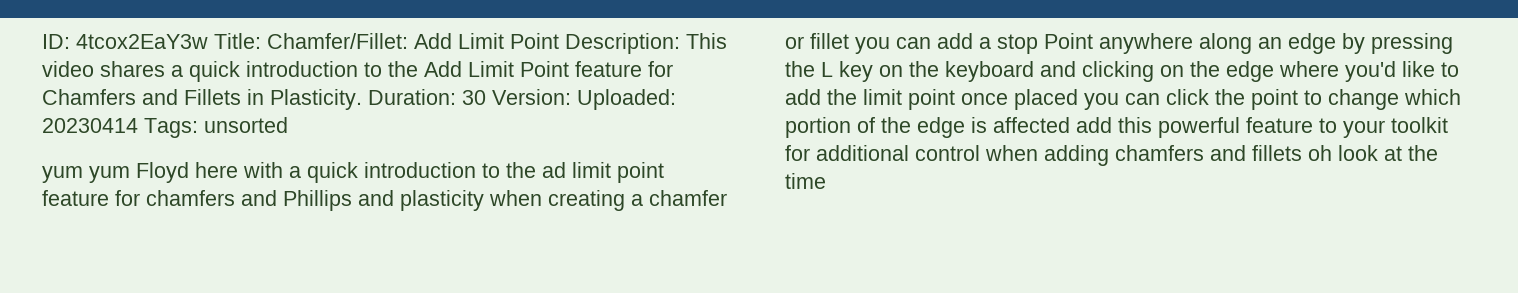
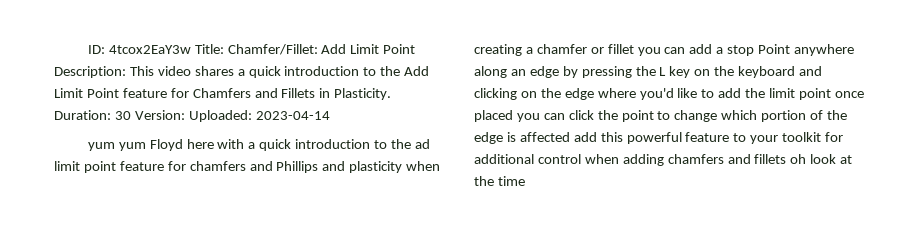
[42,117,288,138] 20230414 Tags: unsorted -> [255,111,330,120] 2023-04-14

